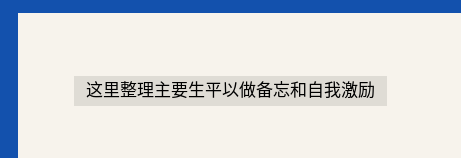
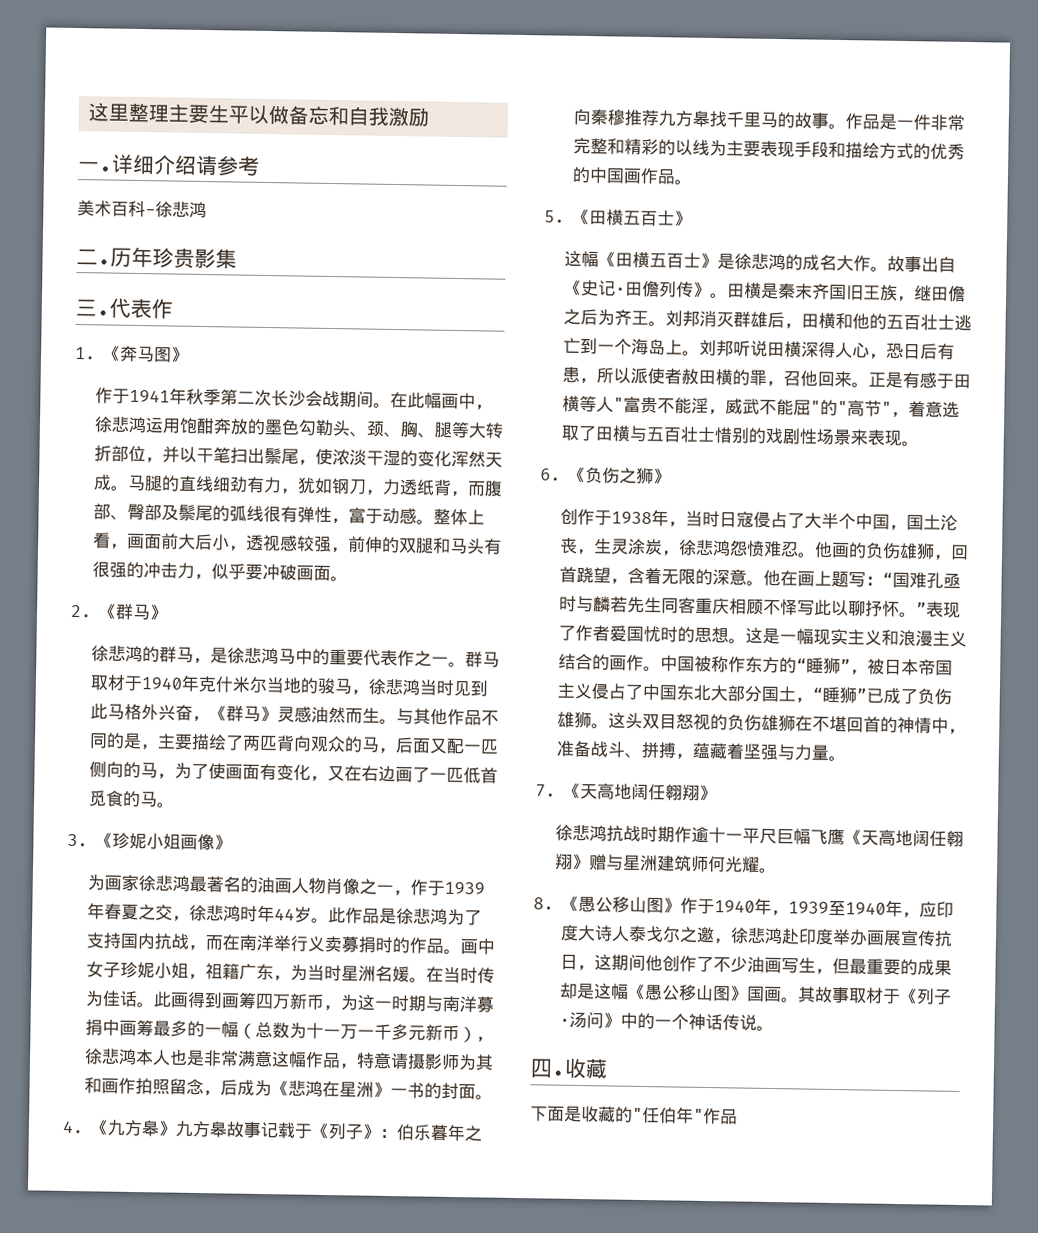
(375, 90) none -> [77,154,260,176] [77,200,207,219] [76,246,237,269] [75,298,173,319] [74,345,190,363] [94,387,493,411] [93,416,504,439] [93,445,503,468] [92,474,503,498] [92,503,485,526] [92,532,502,555] [91,561,348,582] [70,603,169,621] [90,645,500,668] [89,674,488,697] [89,703,499,726] [88,732,499,755] [88,761,498,784] [87,790,175,808] [67,832,233,851] [86,874,485,897] [86,902,482,926] [85,932,495,955] [85,961,495,984] [84,990,495,1013] [84,1019,494,1043] [83,1048,494,1071] [83,1077,493,1100] [62,1119,484,1142] [573,108,966,131] [573,137,966,160] [572,166,693,185] [544,208,693,227] [563,250,956,273] [563,279,966,303] [562,308,972,332] [562,337,955,360] [561,366,971,390] [561,395,960,419] [560,424,919,447] [540,466,672,485] [559,508,958,532] [558,537,969,561] [558,566,961,589] [558,595,961,618] [557,624,967,648] [557,653,953,676] [556,682,952,705] [556,711,966,736] [555,740,846,762] [535,782,718,802] [554,824,964,848] [554,853,777,874] [533,895,955,919] [560,924,954,947] [560,953,953,976] [560,982,953,1005] [559,1011,775,1032] [530,1058,608,1080] [530,1105,738,1125] // 一.详细介绍请参考 // 美术百科-徐悲鸿 // 二.历年珍贵影集 // 三.代表作 // 1.《奔马图》 // 作于1941年秋季第二次长沙会战期间。在此幅画中，徐悲鸿运用饱酣奔放的墨色勾勒头、颈、胸、腿等大转折部位，并以干笔扫出鬃尾，使浓淡干湿的变化浑然天成。马腿的直线细劲有力，犹如钢刀，力透纸背，而腹部、臀部及鬃尾的弧线很有弹性，富于动感。整体上看，画面前大后小，透视感较强，前伸的双腿和马头有很强的冲击力，似乎要冲破画面。 // 2.《群马》 // 徐悲鸿的群马，是徐悲鸿马中的重要代表作之一。群马取材于1940年克什米尔当地的骏马，徐悲鸿当时见到此马格外兴奋，《群马》灵感油然而生。与其他作品不同的是，主要描绘了两匹背向观众的马，后面又配一匹侧向的马，为了使画面有变化，又在右边画了一匹低首觅食的马。 // 3.《珍妮小姐画像》 // 为画家徐悲鸿最著名的油画人物肖像之一，作于1939年春夏之交，徐悲鸿时年44岁。此作品是徐悲鸿为了支持国内抗战，而在南洋举行义卖募捐时的作品。画中女子珍妮小姐，祖籍广东，为当时星洲名媛。在当时传为佳话。此画得到画筹四万新币，为这一时期与南洋募捐中画筹最多的一幅（总数为十一万一千多元新币），徐悲鸿本人也是非常满意这幅作品，特意请摄影师为其和画作拍照留念，后成为《悲鸿在星洲》一书的封面。 // 4.《九方皋》九方皋故事记载于《列子》：伯乐暮年之向秦穆推荐九方皋找千里马的故事。作品是一件非常完整和精彩的以线为主要表现手段和描绘方式的优秀的中国画作品。 // 5.《田横五百士》 // 这幅《田横五百士》是徐悲鸿的成名大作。故事出自《史记·田儋列传》。田横是秦末齐国旧王族，继田儋之后为齐王。刘邦消灭群雄后，田横和他的五百壮士逃亡到一个海岛上。刘邦听说田横深得人心，恐日后有患，所以派使者赦田横的罪，召他回来。正是有感于田横等人"富贵不能淫，威武不能屈"的"高节"，着意选取了田横与五百壮士惜别的戏剧性场景来表现。 // 6.《负伤之狮》 // 创作于1938年，当时日寇侵占了大半个中国，国土沦丧，生灵涂炭，徐悲鸿怨愤难忍。他画的负伤雄狮，回首跷望，含着无限的深意。他在画上题写：“国难孔亟时与麟若先生同客重庆相顾不怿写此以聊抒怀。”表现了作者爱国忧时的思想。这是一幅现实主义和浪漫主义结合的画作。中国被称作东方的“睡狮”，被日本帝国主义侵占了中国东北大部分国土，“睡狮”已成了负伤雄狮。这头双目怒视的负伤雄狮在不堪回首的神情中，准备战斗、拼搏，蕴藏着坚强与力量。 // 7.《天高地阔任翱翔》 // 徐悲鸿抗战时期作逾十一平尺巨幅飞鹰《天高地阔任翱翔》赠与星洲建筑师何光耀。 // 8.《愚公移山图》作于1940年，1939至1940年，应印度大诗人泰戈尔之邀，徐悲鸿赴印度举办画展宣传抗日，这期间他创作了不少油画写生，但最重要的成果却是这幅《愚公移山图》国画。其故事取材于《列子·汤问》中的一个神话传说。 // 四.收藏 // 下面是收藏的"任伯年"作品

